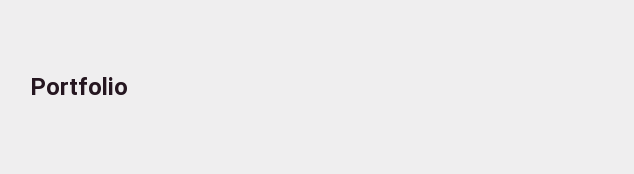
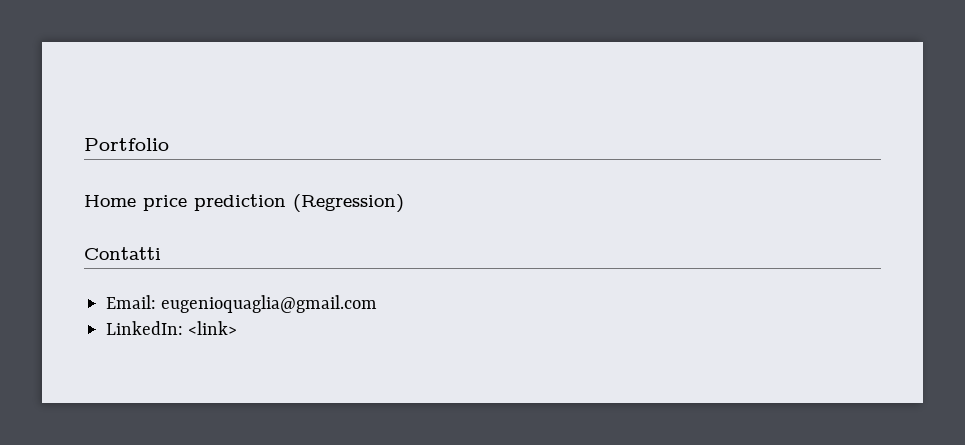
(128, 86) none -> [84,194,404,213] [84,247,161,260] [106,295,378,313] [106,321,238,335] // Home price prediction (Regression) // Contatti // Email: eugenioquaglia@gmail.com // LinkedIn: <link>

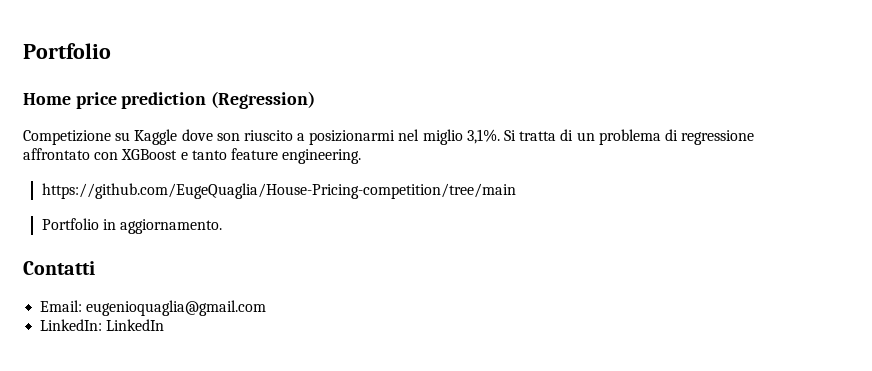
(404, 203) none -> [23,129,755,145] [23,148,362,164] [41,183,516,199] [41,218,222,234] // Competizione su Kaggle dove son riuscito a posizionarmi nel miglio 3,1%. Si tratta di un problema di regressione affrontato con XGBoost e tanto feature engineering. // https://github.com/EugeQuaglia/House-Pricing-competition/tree/main // Portfolio in aggiornamento.
[188,321,238,335] <link> -> [106,319,165,331] LinkedIn

